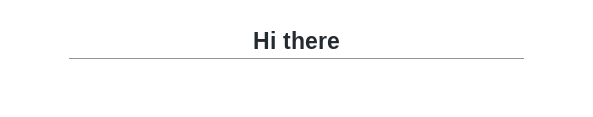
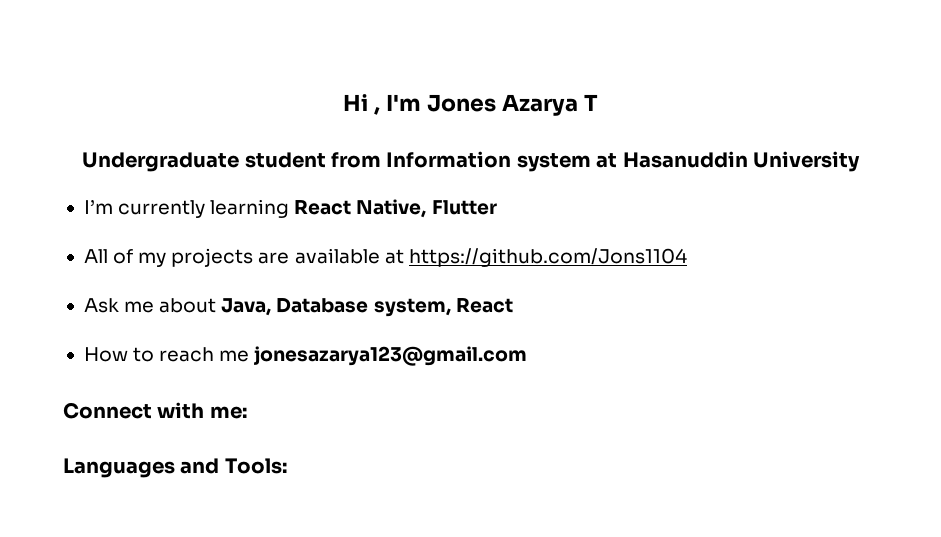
[282,31,340,49] there -> [374,94,598,116] [82,151,860,172] [83,199,497,218] [83,248,687,267] [83,298,513,317] [83,346,528,366] [63,402,247,419] [63,458,287,478] , I'm Jones Azarya T // Undergraduate student from Information system at Hasanuddin University // I’m currently learning React Native, Flutter // All of my projects are available at https://github.com/Jons1104 // Ask me about Java, Database system, React // How to reach me jonesazarya123@gmail.com // Connect with me: // Languages and Tools:

